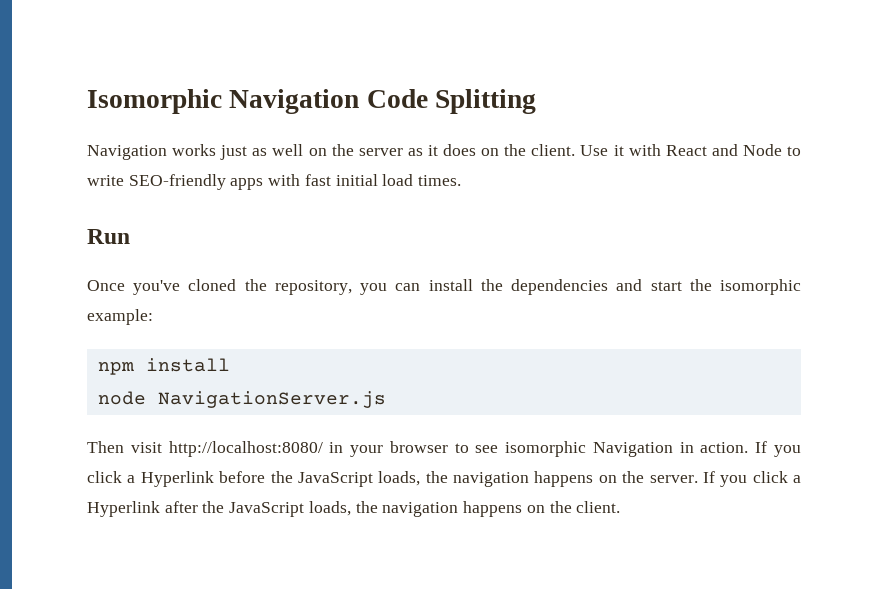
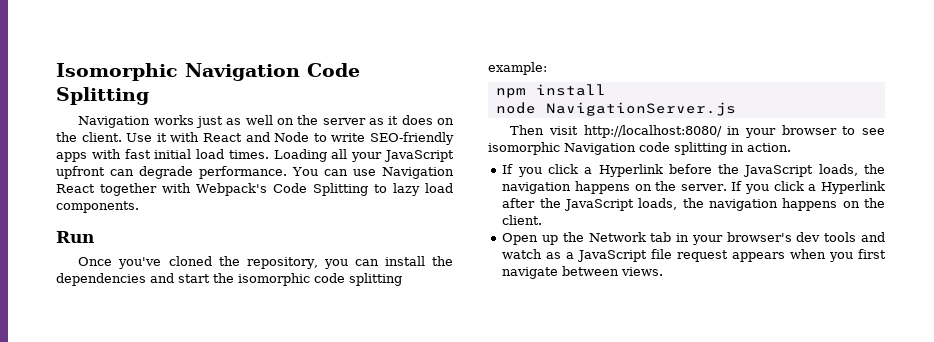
(462, 180) none -> [273,149,454,162] [56,166,455,179] [56,183,453,196] [56,201,139,213] Loading all your JavaScript upfront can degrade performance. You can use Navigation React together with Webpack's Code Splitting to lazy load components.
(802, 287) none -> [314,273,402,286] code splitting
(673, 449) none -> [639,142,727,155] code splitting
(749, 447) none -> (791, 147) //
(621, 507) none -> [502,232,885,245] [502,249,886,262] [502,266,664,279] // Open up the Network tab in your browser's dev tools and watch as a JavaScript file request appears when you first navigate between views.

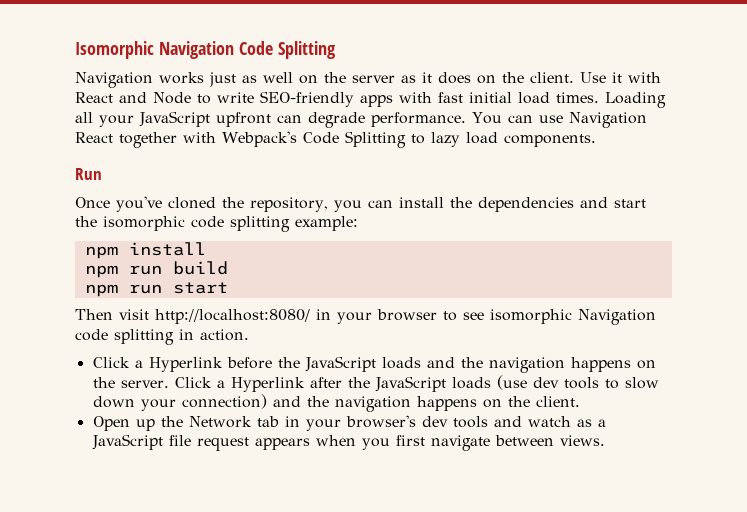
[495,102,736,116] node NavigationServer.js -> [84,261,228,278] [84,282,228,297] npm run build // npm run start
[502,164,578,177] If you click -> [92,357,130,368] Click
[818,164,858,176] loads, -> [381,357,455,369] loads and
[731,181,804,194] If you click -> [174,377,212,388] Click
[638,198,678,210] loads, -> [451,375,659,390] [92,394,301,411] loads (use dev tools to slow down your connection) and

